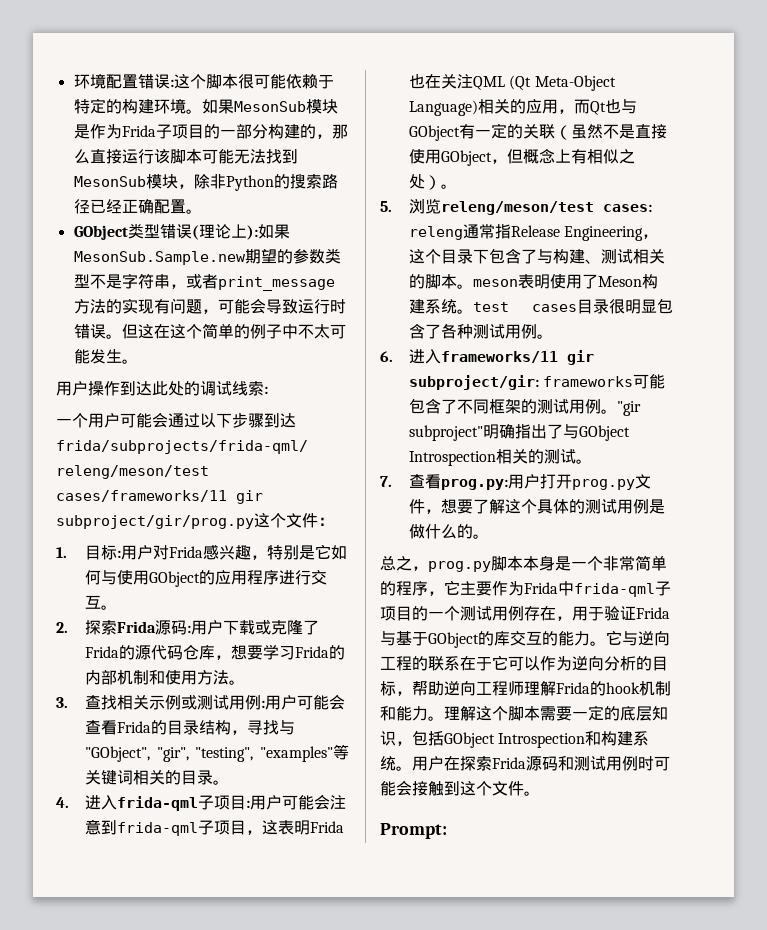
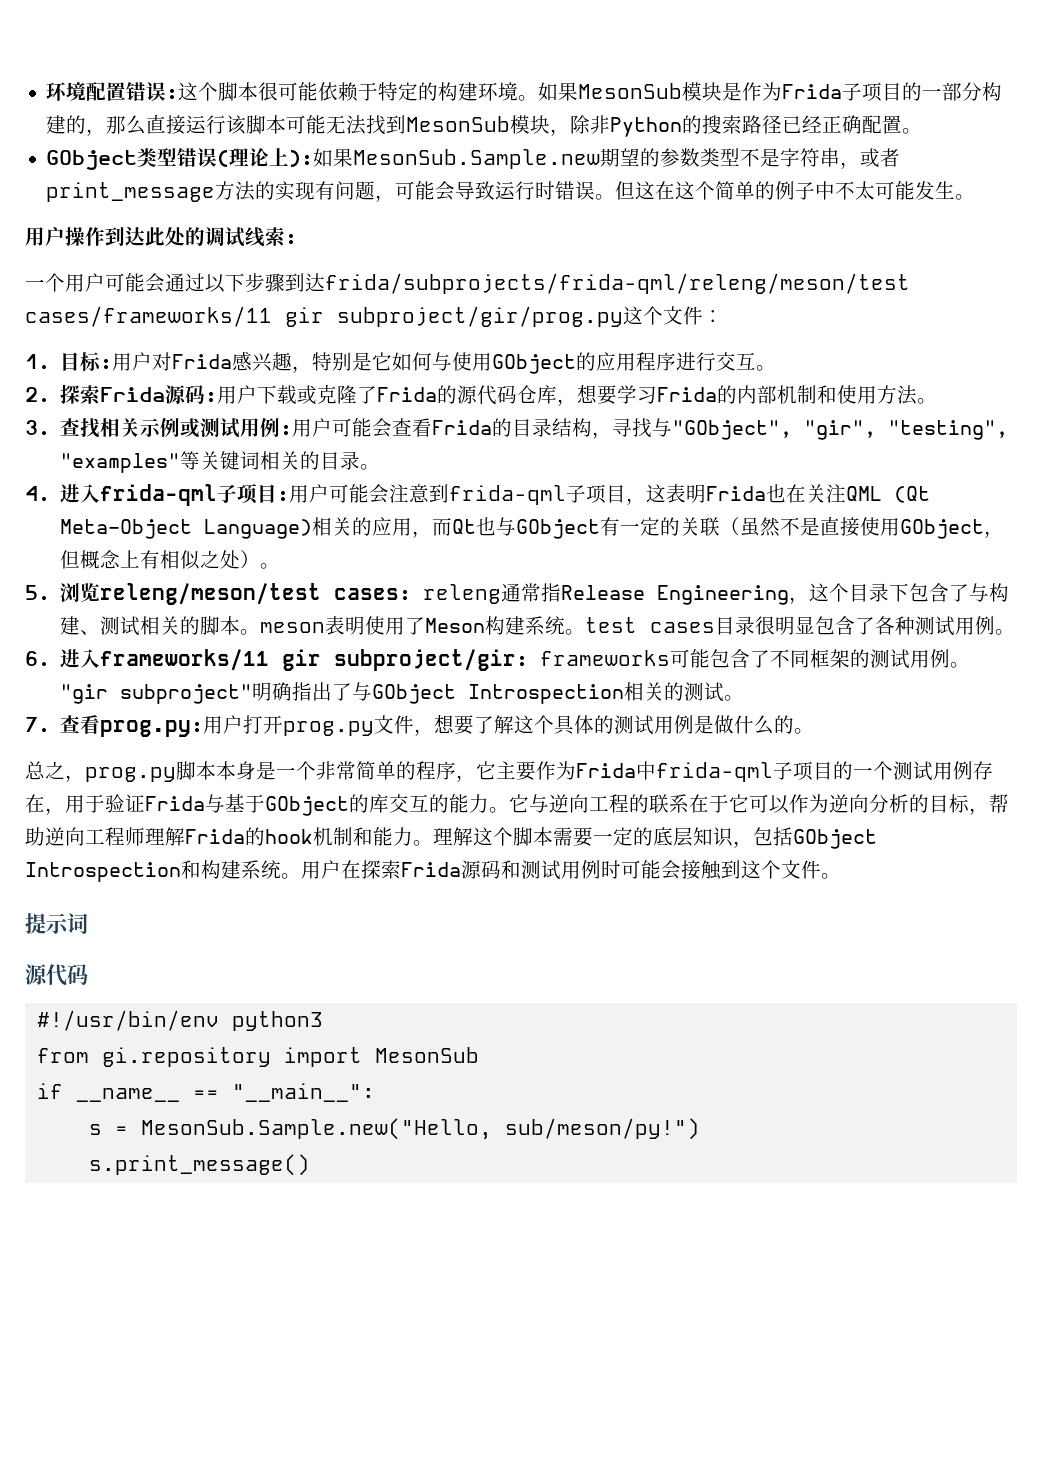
[380,823,447,839] Prompt: -> [25,913,88,934] [25,964,88,986] [36,1010,323,1031] [36,1047,479,1067] [36,1083,375,1102] [88,1118,700,1140] [88,1154,310,1176] 提示词 // 源代码 // #!/usr/bin/env python3 // from gi.repository import MesonSub // if __name__ == "__main__": // s = MesonSub.Sample.new("Hello, sub/meson/py!") // s.print_message()

